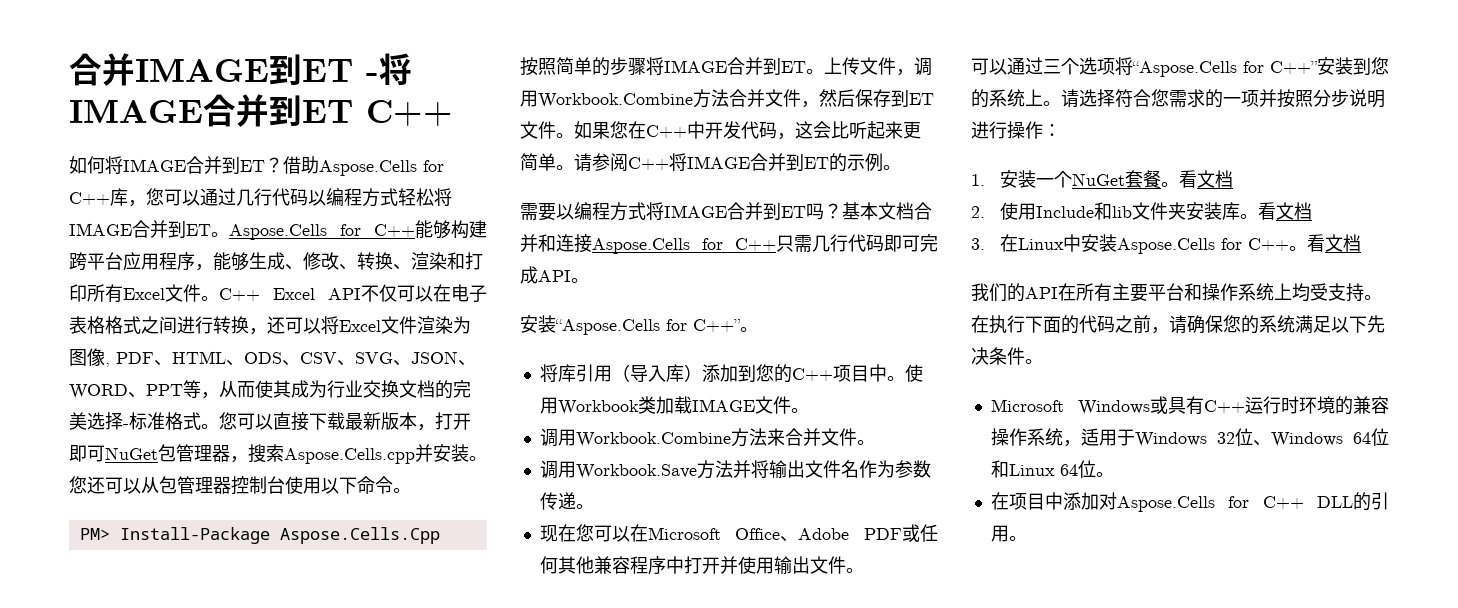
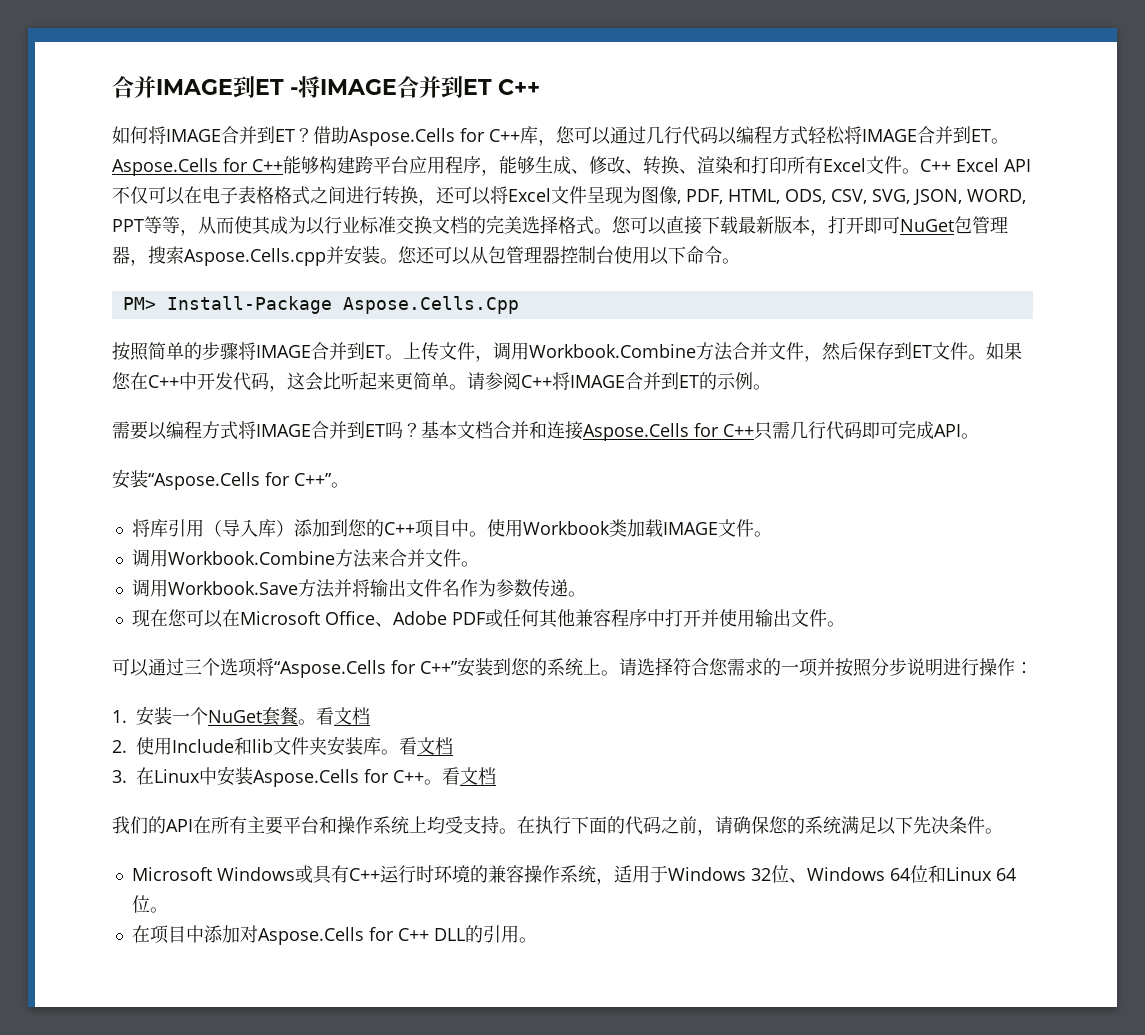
[417,316,453,334] 渲染 -> [587,186,623,204] 呈现
[116,351,476,366] [69,384,183,399] PDF、HTML、ODS、CSV、SVG、JSON、WORD、PPT -> [686,189,1026,205] [112,216,162,234] PDF, HTML, ODS, CSV, SVG, JSON, WORD, PPT等
[327,380,363,398] 行业 -> [306,216,396,235] 以行业标准
[123,412,165,430] -标准 -> (558, 224) none

